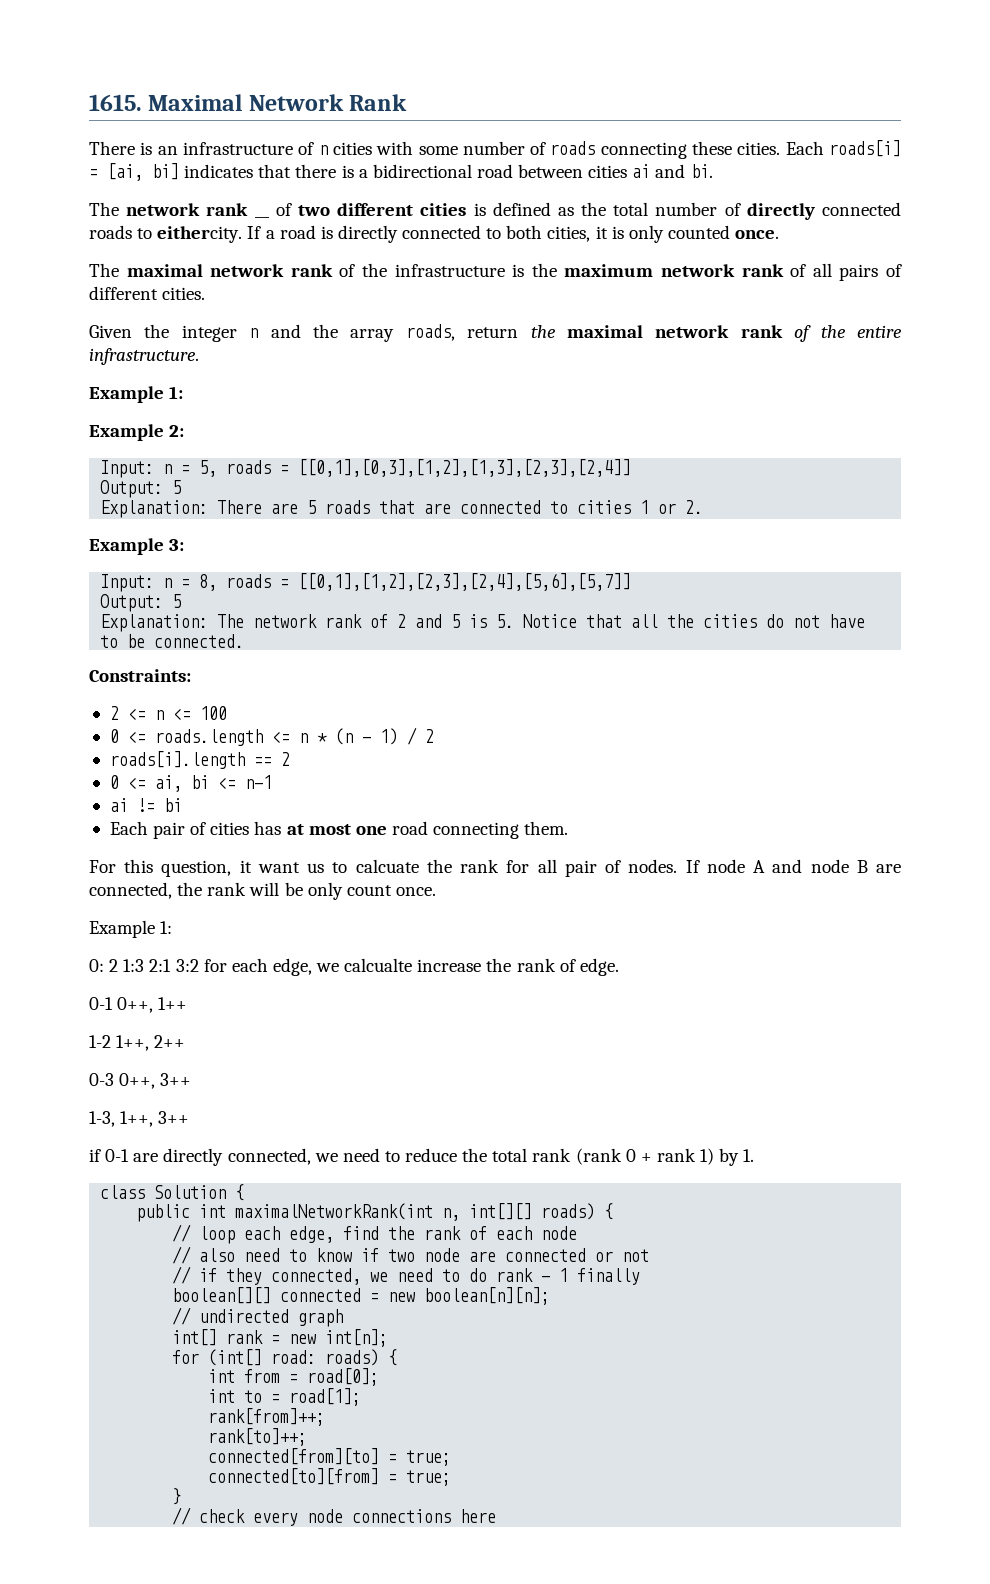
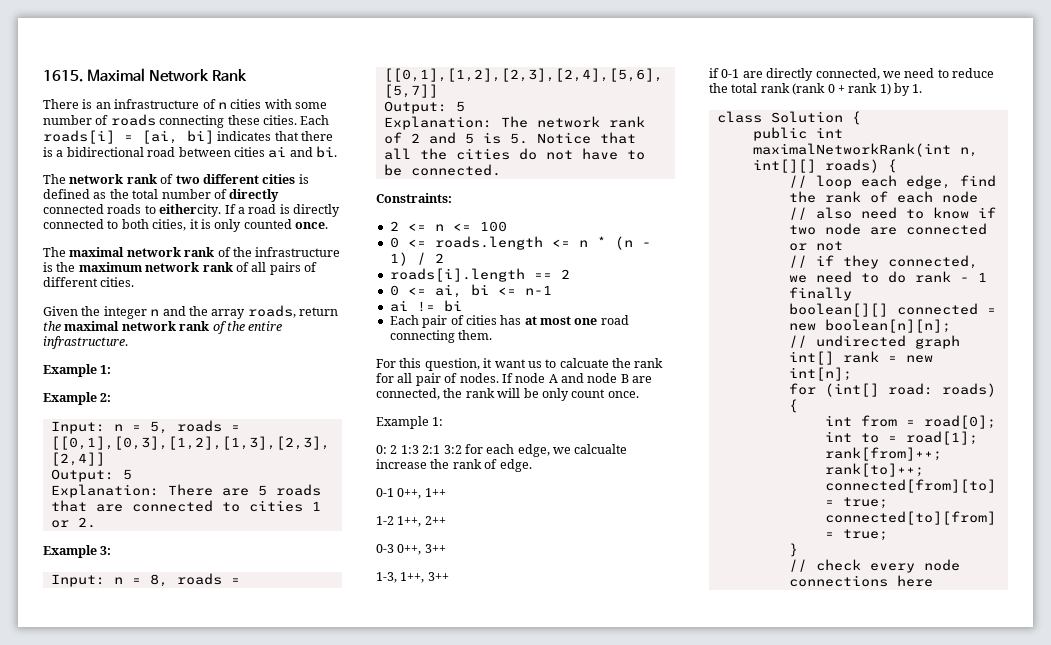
[254,216,270,218] __ -> (157, 179) none

